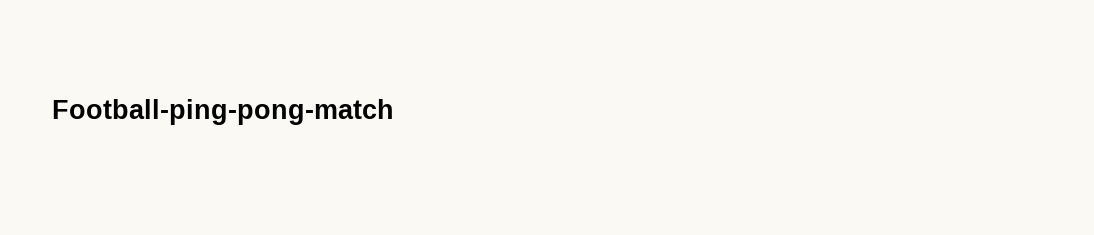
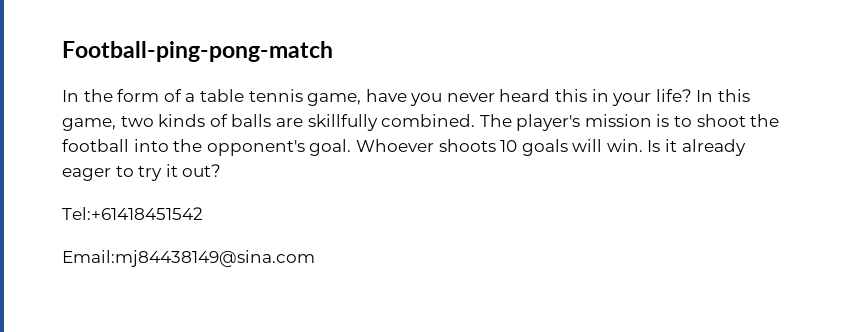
(394, 112) none -> [62,89,751,106] [62,114,780,131] [62,139,746,156] [62,164,222,181] [62,207,203,220] [62,250,315,267] // In the form of a table tennis game, have you never heard this in your life? In this game, two kinds of balls are skillfully combined. The player's mission is to shoot the football into the opponent's goal. Whoever shoots 10 goals will win. Is it already eager to try it out? // Tel:+61418451542 // Email:mj84438149@sina.com

